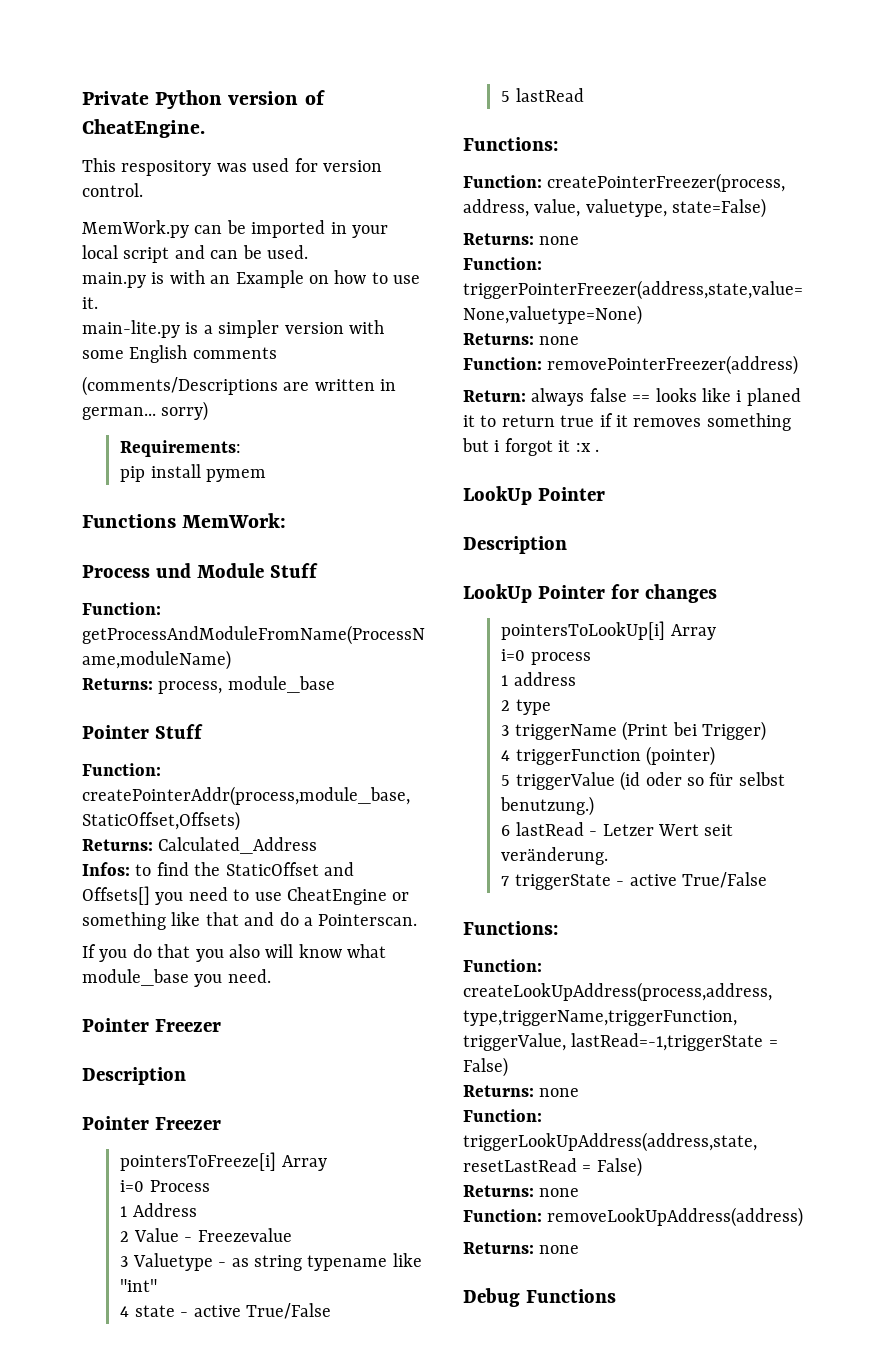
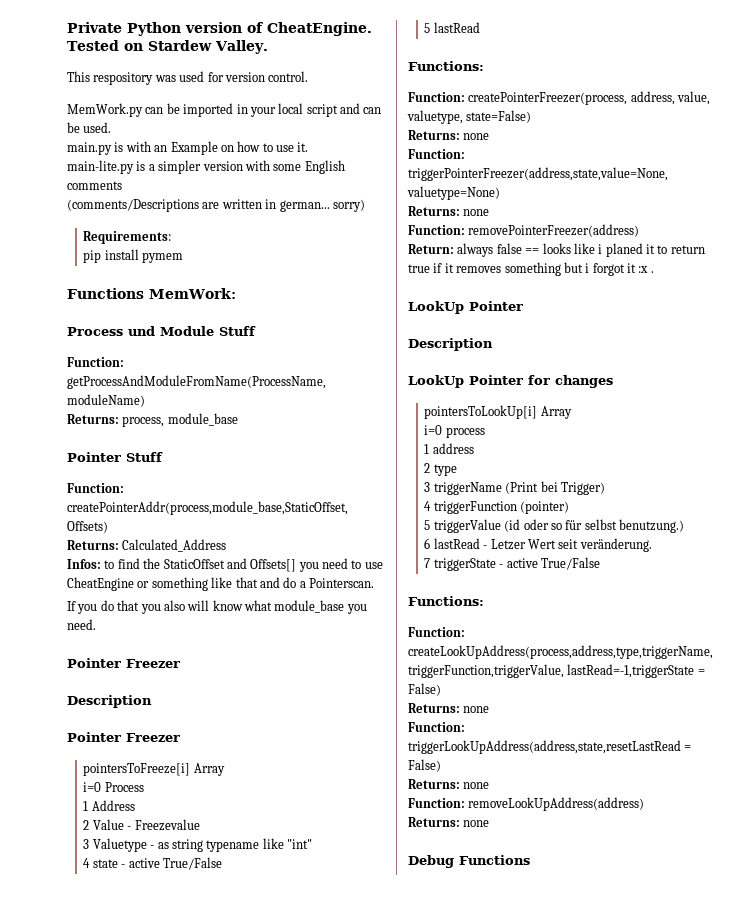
(205, 128) none -> [67,40,268,54] Tested on Stardew Valley.

